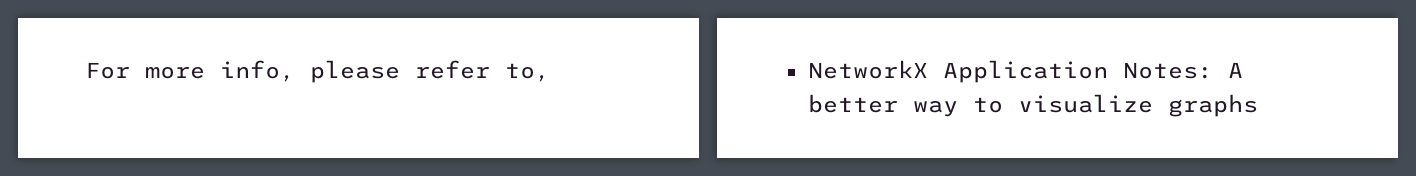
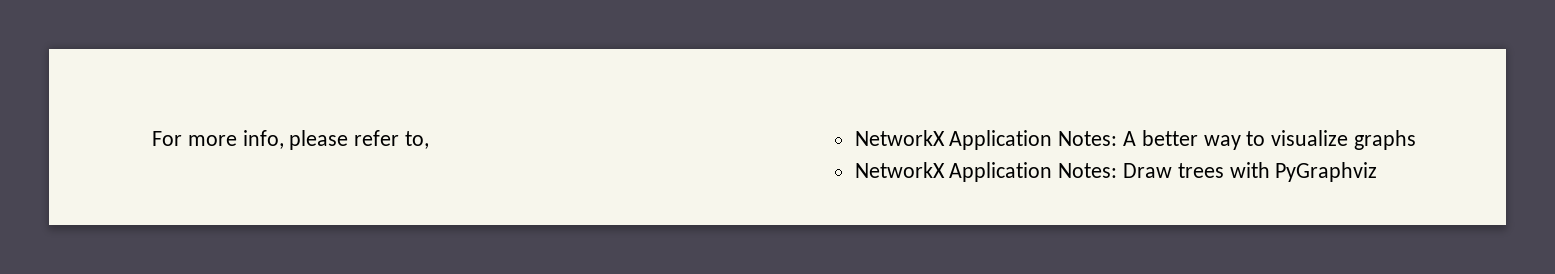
(1258, 105) none -> [854,162,1378,182] // NetworkX Application Notes: Draw trees with PyGraphviz

